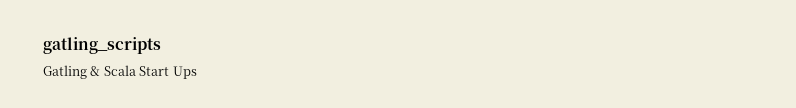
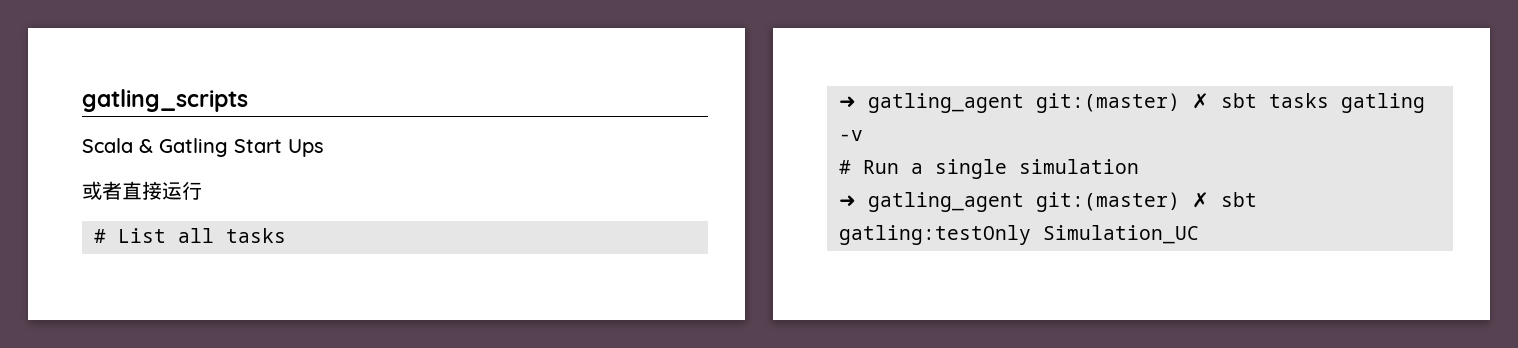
[43,65,136,79] Gatling & Scala -> [82,138,228,157] Scala & Gatling
(197, 72) none -> [82,181,202,200] [94,228,286,243] [839,93,1425,113] [839,130,863,141] [839,159,1139,179] [839,192,1257,212] [839,225,1199,245] // 或者直接运行 // # List all tasks // ➜ gatling_agent git:(master) ✗ sbt tasks gatling -v // # Run a single simulation // ➜ gatling_agent git:(master) ✗ sbt gatling:testOnly Simulation_UC

